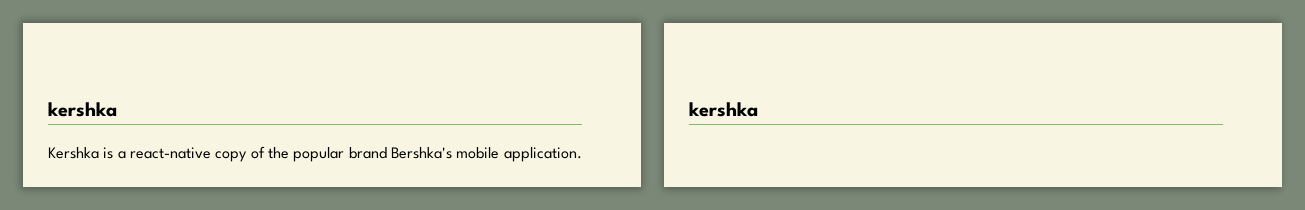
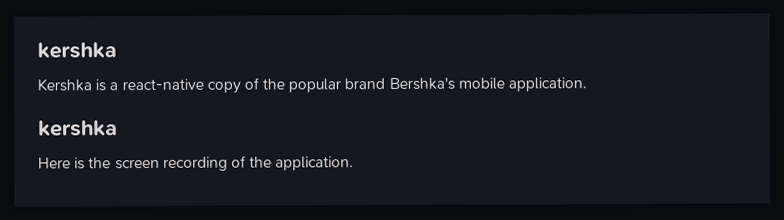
(758, 109) none -> [38,155,355,171] // Here is the screen recording of the application.

